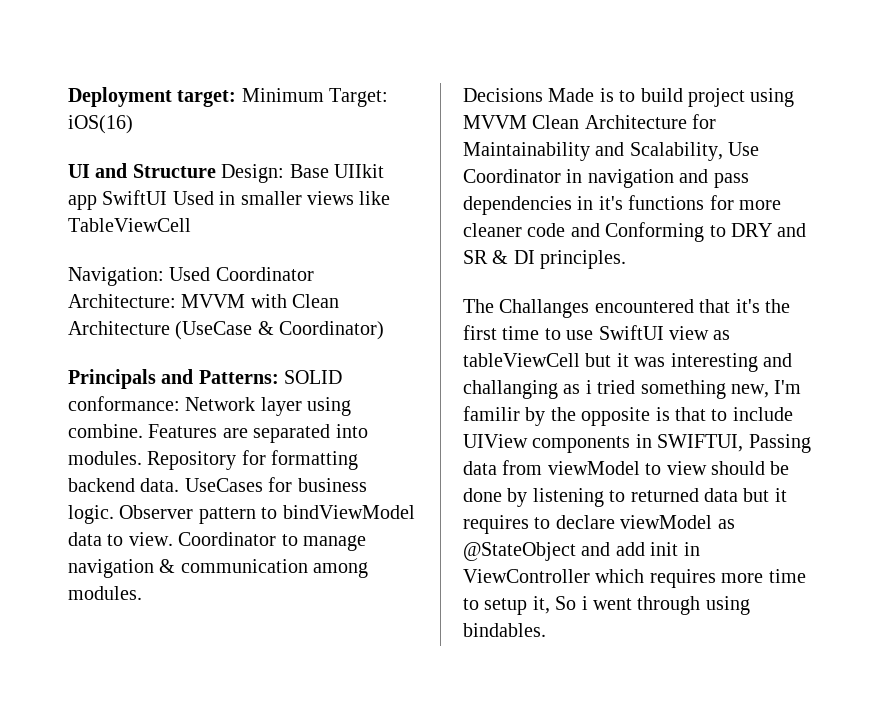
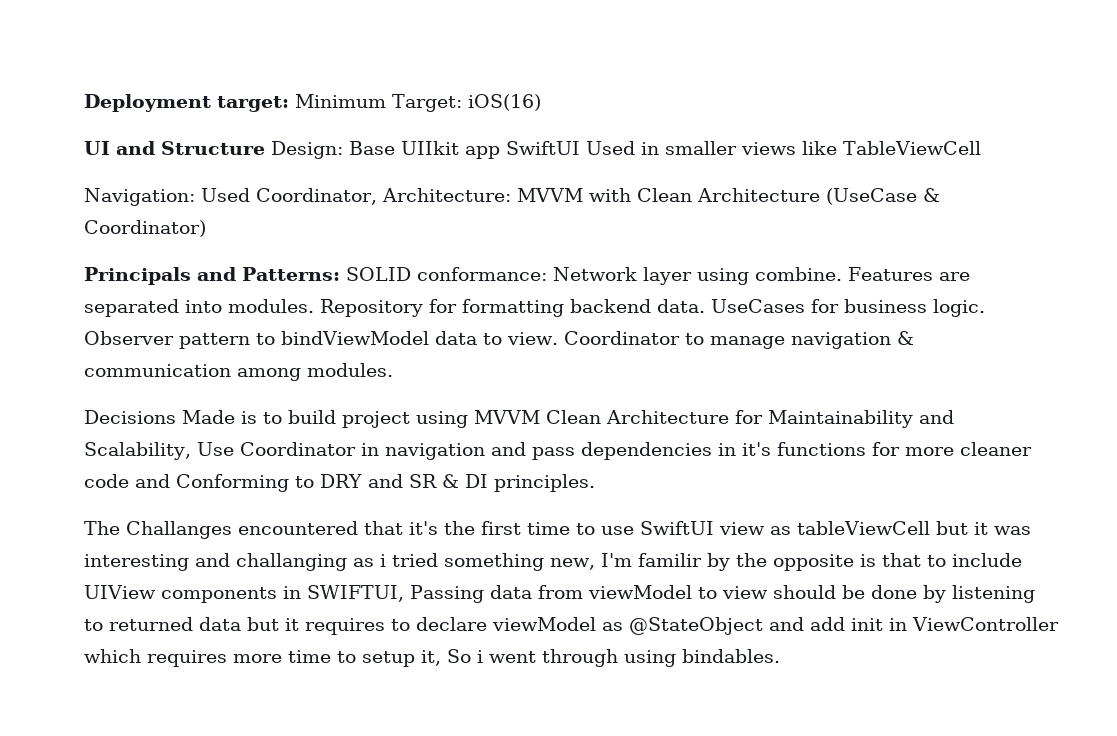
[215,267,314,281] Coordinator -> [256,188,377,205] Coordinator,

